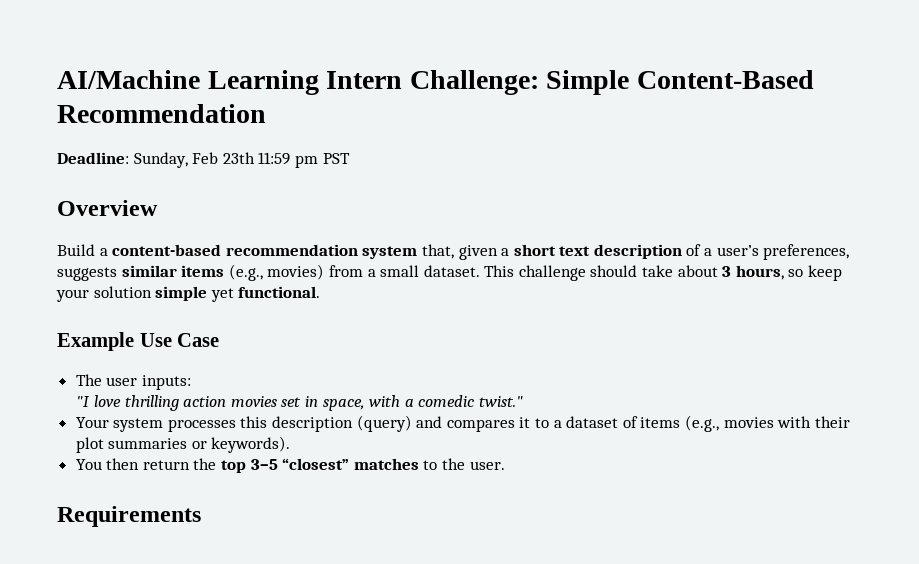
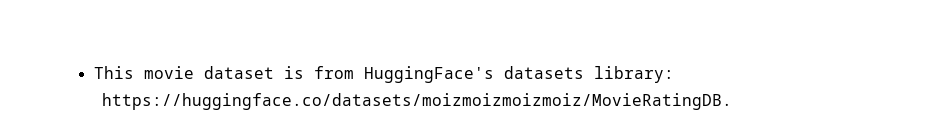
[57,70,814,95] [57,104,266,123] [57,152,350,168] [57,200,158,216] [57,244,850,260] [57,264,843,281] [56,286,321,302] [57,332,220,351] [75,374,191,390] [76,395,523,411] [75,415,850,432] [75,436,291,453] [75,458,505,473] [57,506,201,527] AI/Machine Learning Intern Challenge: Simple Content-Based Recommendation // Deadline: Sunday, Feb 23th 11:59 pm PST // Overview // Build a content-based recommendation system that, given a short text description of a user’s preferences, suggests similar items (e.g., movies) from a small dataset. This challenge should take about 3 hours, so keep your solution simple yet functional. // Example Use Case // The user inputs: // "I love thrilling action movies set in space, with a comedic twist." // Your system processes this description (query) and compares it to a dataset of items (e.g., movies with their plot summaries or keywords). // You then return the top 3–5 “closest” matches to the user. // Requirements -> [93,66,674,83] [102,93,733,110] This movie dataset is from HuggingFace's datasets library: // https://huggingface.co/datasets/moizmoizmoizmoiz/MovieRatingDB.

